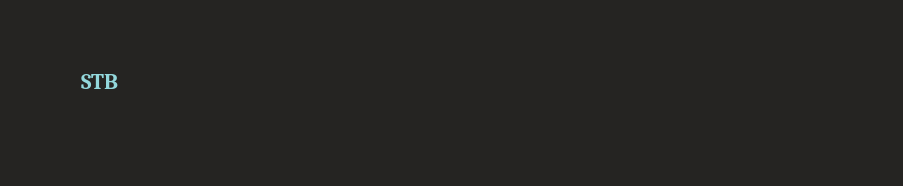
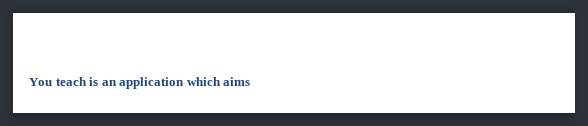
[81,74,118,89] STB -> [29,77,251,89] You teach is an application which aims

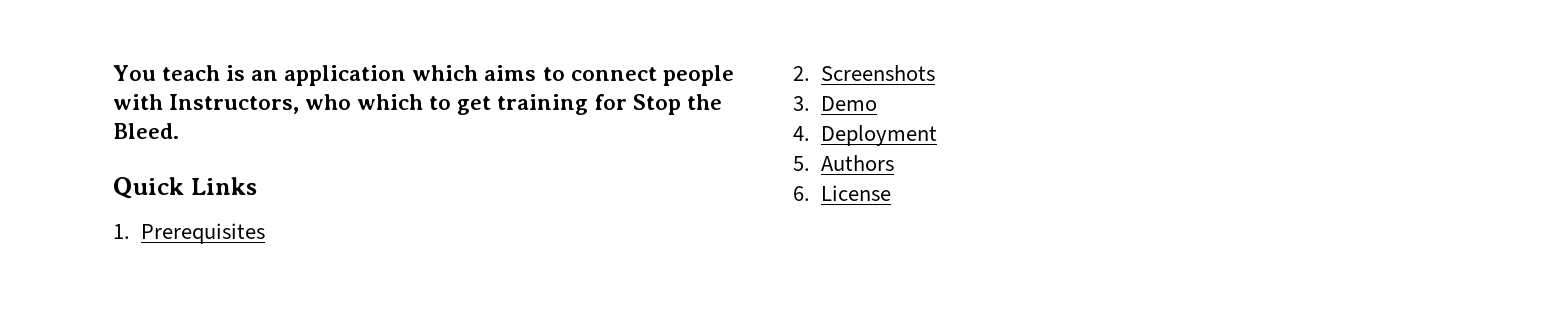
(251, 81) none -> [542,65,734,86] [113,94,722,115] [113,123,179,139] [113,177,257,199] [113,223,266,244] [793,65,936,81] [793,96,878,111] [793,125,938,146] [793,155,895,171] [793,185,892,201] to connect people with Instructors, who which to get training for Stop the Bleed. // Quick Links // 1. Prerequisites // 2. Screenshots // 3. Demo // 4. Deployment // 5. Authors // 6. License

